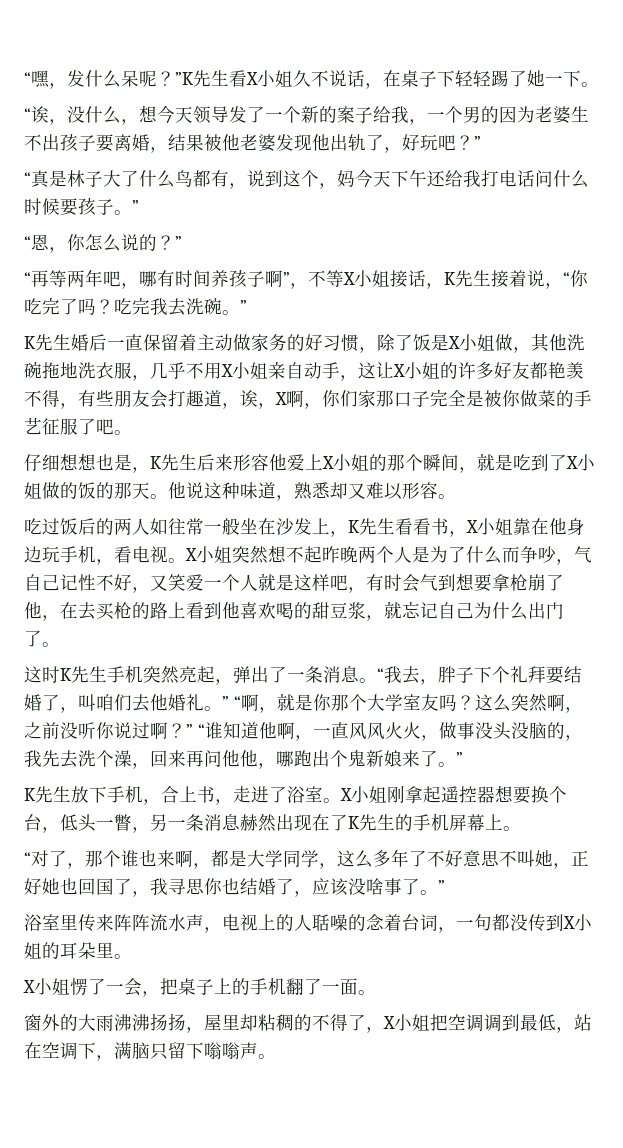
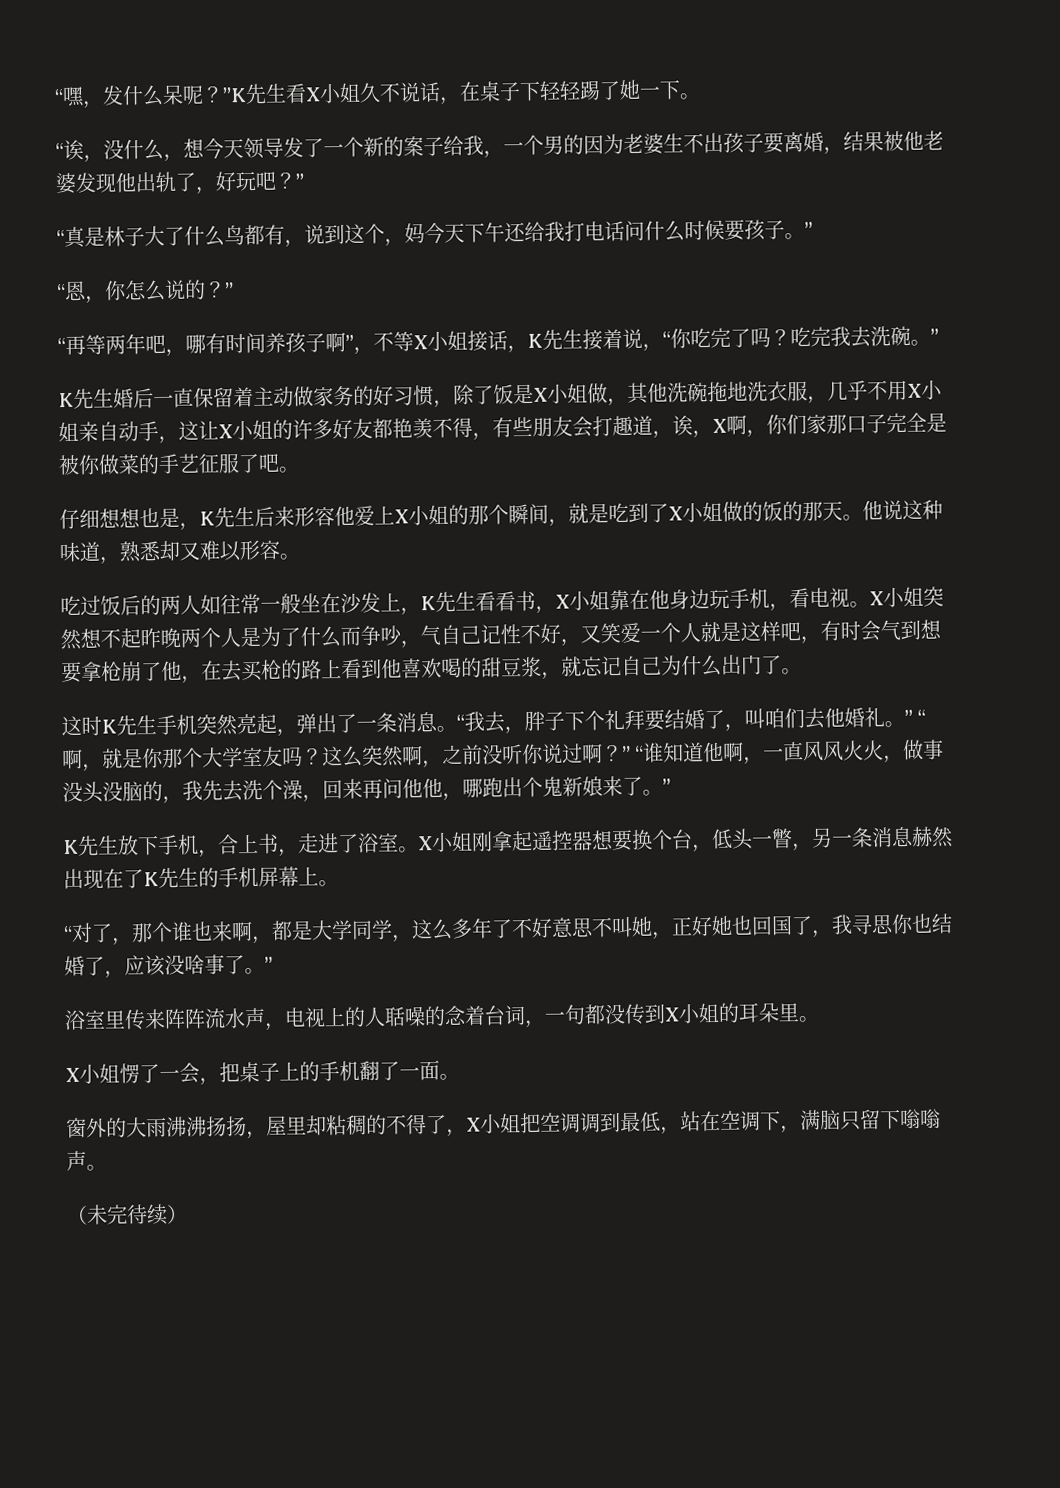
(276, 1056) none -> [66,1203,188,1226] // （未完待续）

